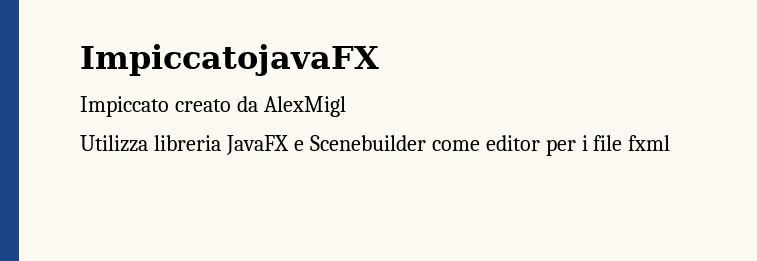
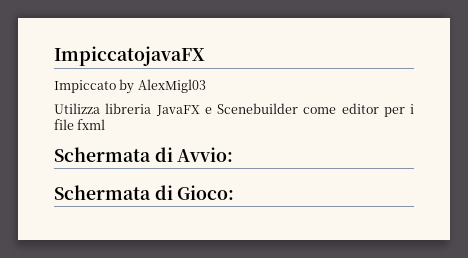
[174,96,346,117] creato da AlexMigl -> [119,79,206,94] by AlexMigl03
(671, 143) none -> [54,147,234,162] [54,185,235,200] // Schermata di Avvio: // Schermata di Gioco:

